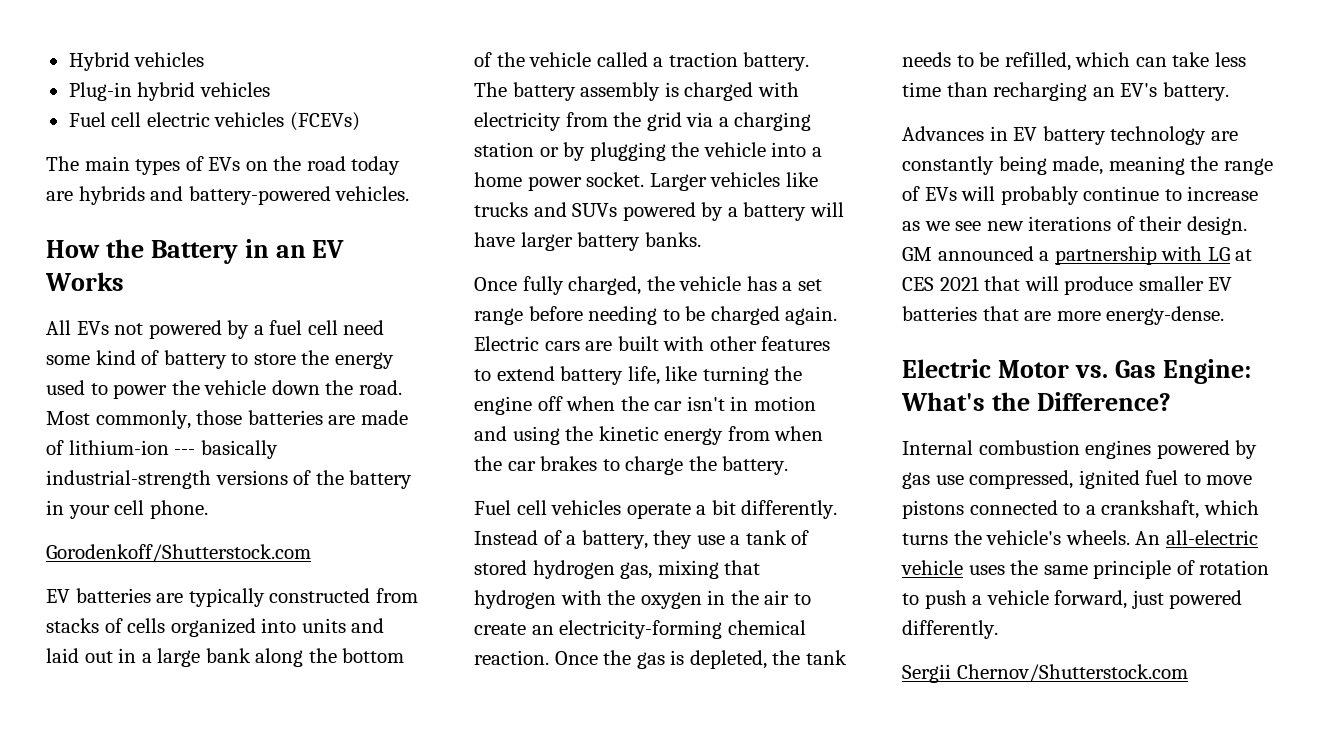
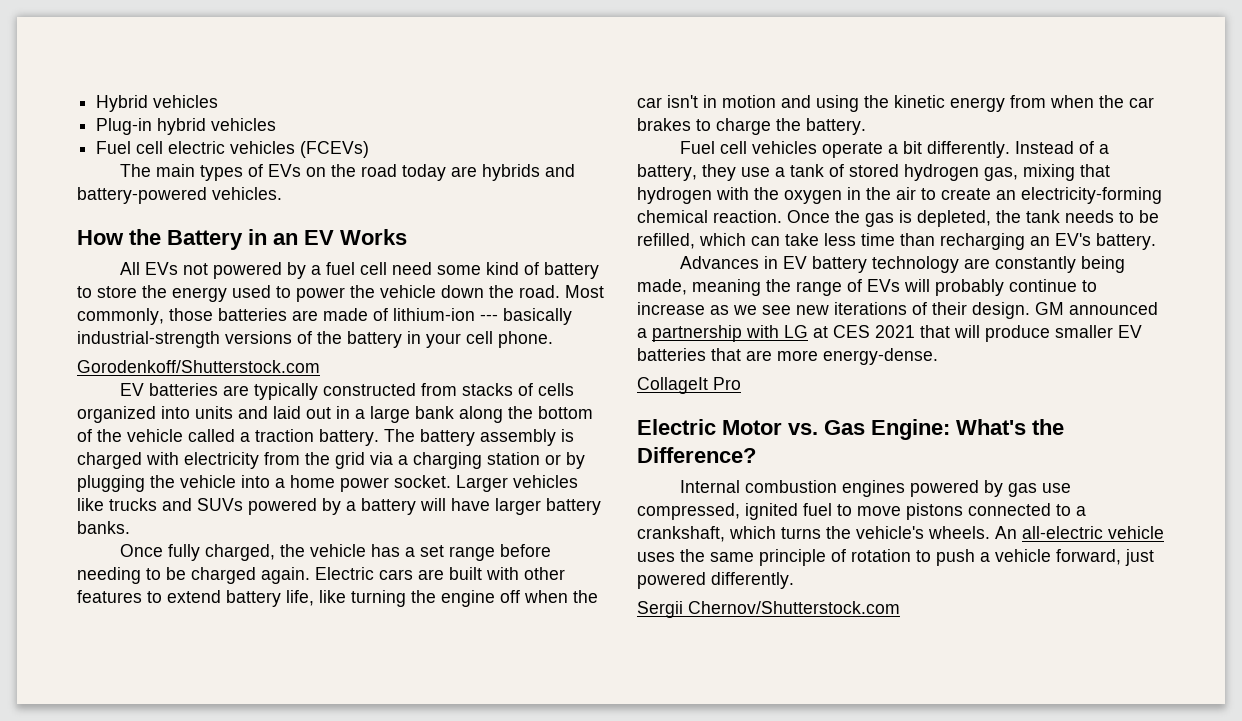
(1225, 315) none -> [637,377,741,394] // CollageIt Pro

